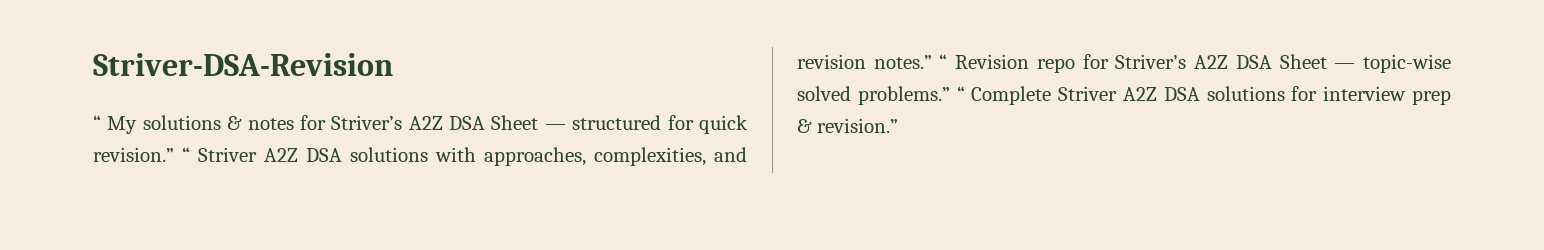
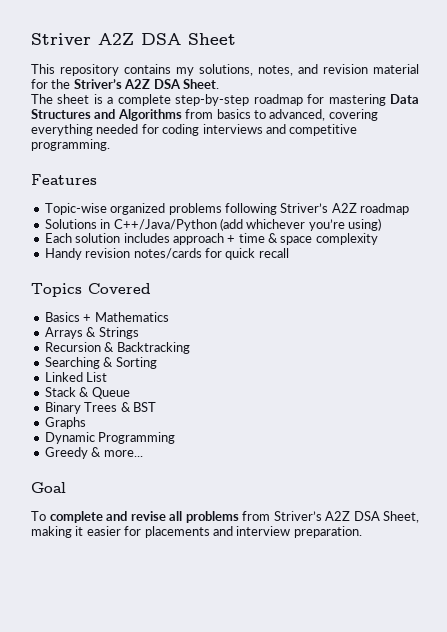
[93,53,393,76] [93,115,749,134] [93,147,747,166] [797,54,1451,73] [797,86,1451,105] [797,118,898,133] Striver-DSA-Revision // “ My solutions & notes for Striver’s A2Z DSA Sheet — structured for quick revision.” “ Striver A2Z DSA solutions with approaches, complexities, and revision notes.” “ Revision repo for Striver’s A2Z DSA Sheet — topic-wise solved problems.” “ Complete Striver A2Z DSA solutions for interview prep & revision.” -> [31,33,236,45] [31,64,419,76] [31,79,219,89] [31,94,420,106] [31,109,378,121] [31,124,358,136] [31,139,110,151] [31,174,97,185] [44,203,409,215] [44,218,381,231] [44,233,378,245] [44,248,289,260] [31,283,151,297] [44,312,169,322] [44,327,139,339] [44,342,190,354] [44,357,157,369] [44,372,108,382] [44,387,130,399] [44,402,156,414] [44,417,86,429] [44,432,176,444] [44,447,143,459] [31,482,66,493] [31,511,419,523] [31,526,362,538] Striver A2Z DSA Sheet // This repository contains my solutions, notes, and revision material for the Striver’s A2Z DSA Sheet. // The sheet is a complete step-by-step roadmap for mastering Data Structures and Algorithms from basics to advanced, covering everything needed for coding interviews and competitive programming. // Features // Topic-wise organized problems following Striver’s A2Z roadmap // Solutions in C++/Java/Python (add whichever you’re using) // Each solution includes approach + time & space complexity // Handy revision notes/cards for quick recall // Topics Covered // Basics + Mathematics // Arrays & Strings // Recursion & Backtracking // Searching & Sorting // Linked List // Stack & Queue // Binary Trees & BST // Graphs // Dynamic Programming // Greedy & more... // Goal // To complete and revise all problems from Striver’s A2Z DSA Sheet, making it easier for placements and interview preparation.

